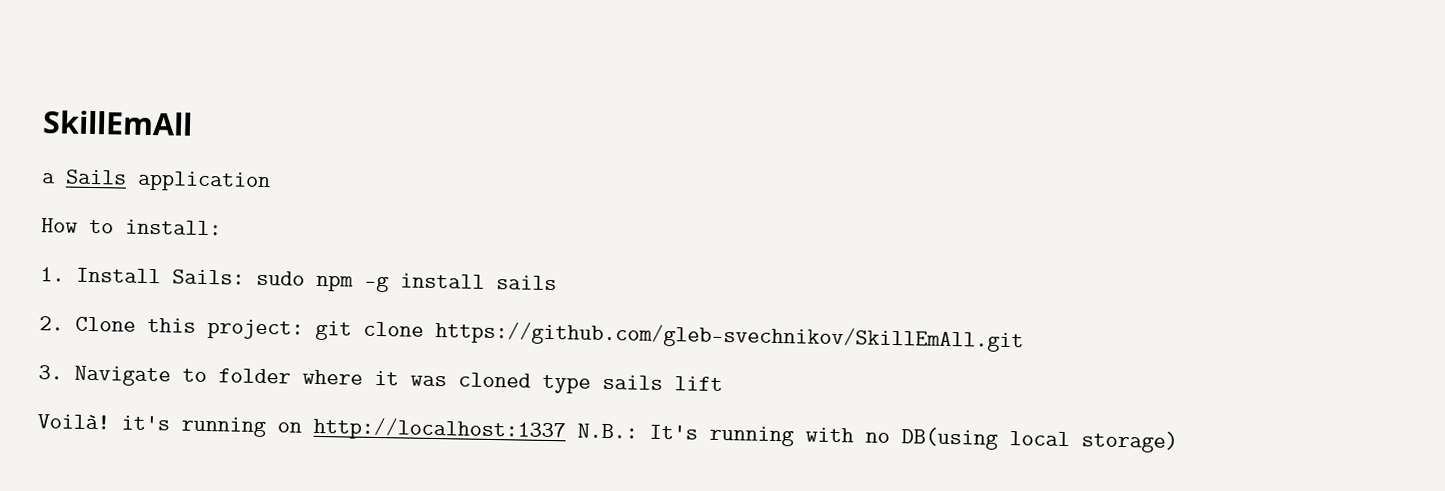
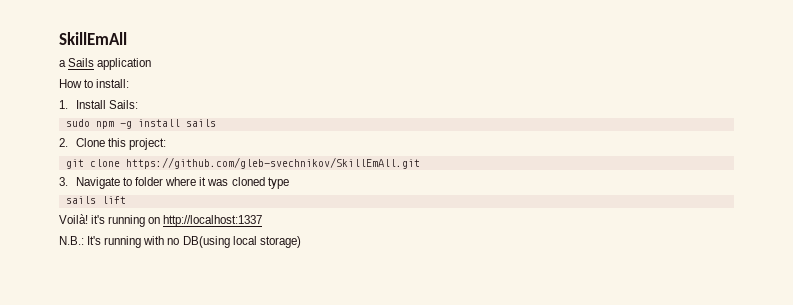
(245, 277) none -> (139, 104) //
(304, 329) none -> (167, 144) //
(591, 384) none -> (289, 183) //
(566, 429) none -> (263, 221) //

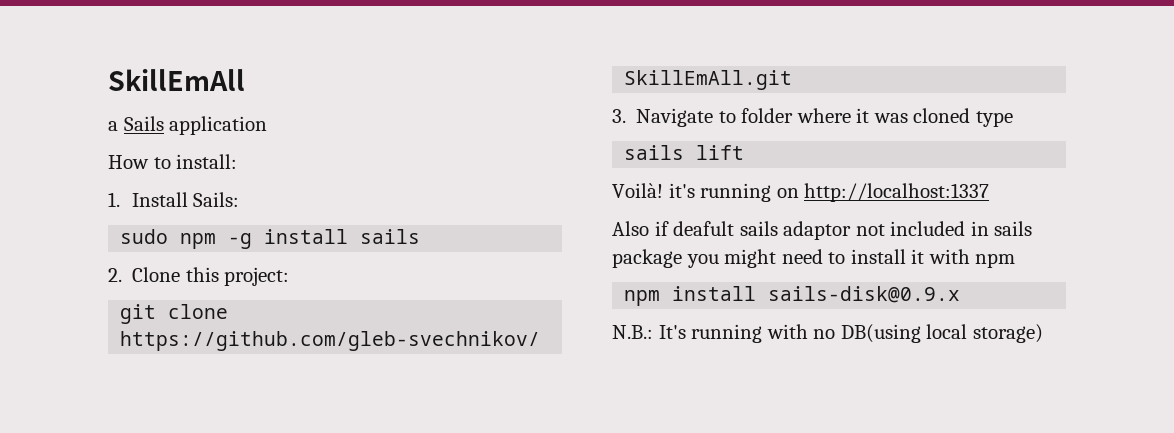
(263, 221) none -> [612,221,1033,240] [612,249,1016,268] [624,286,961,306] // Also if deafult sails adaptor not included in sails package you might need to install it with npm // npm install sails-disk@0.9.x

